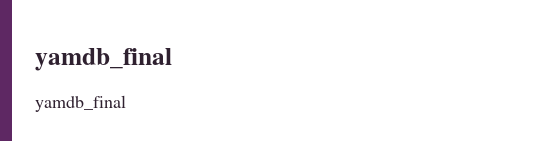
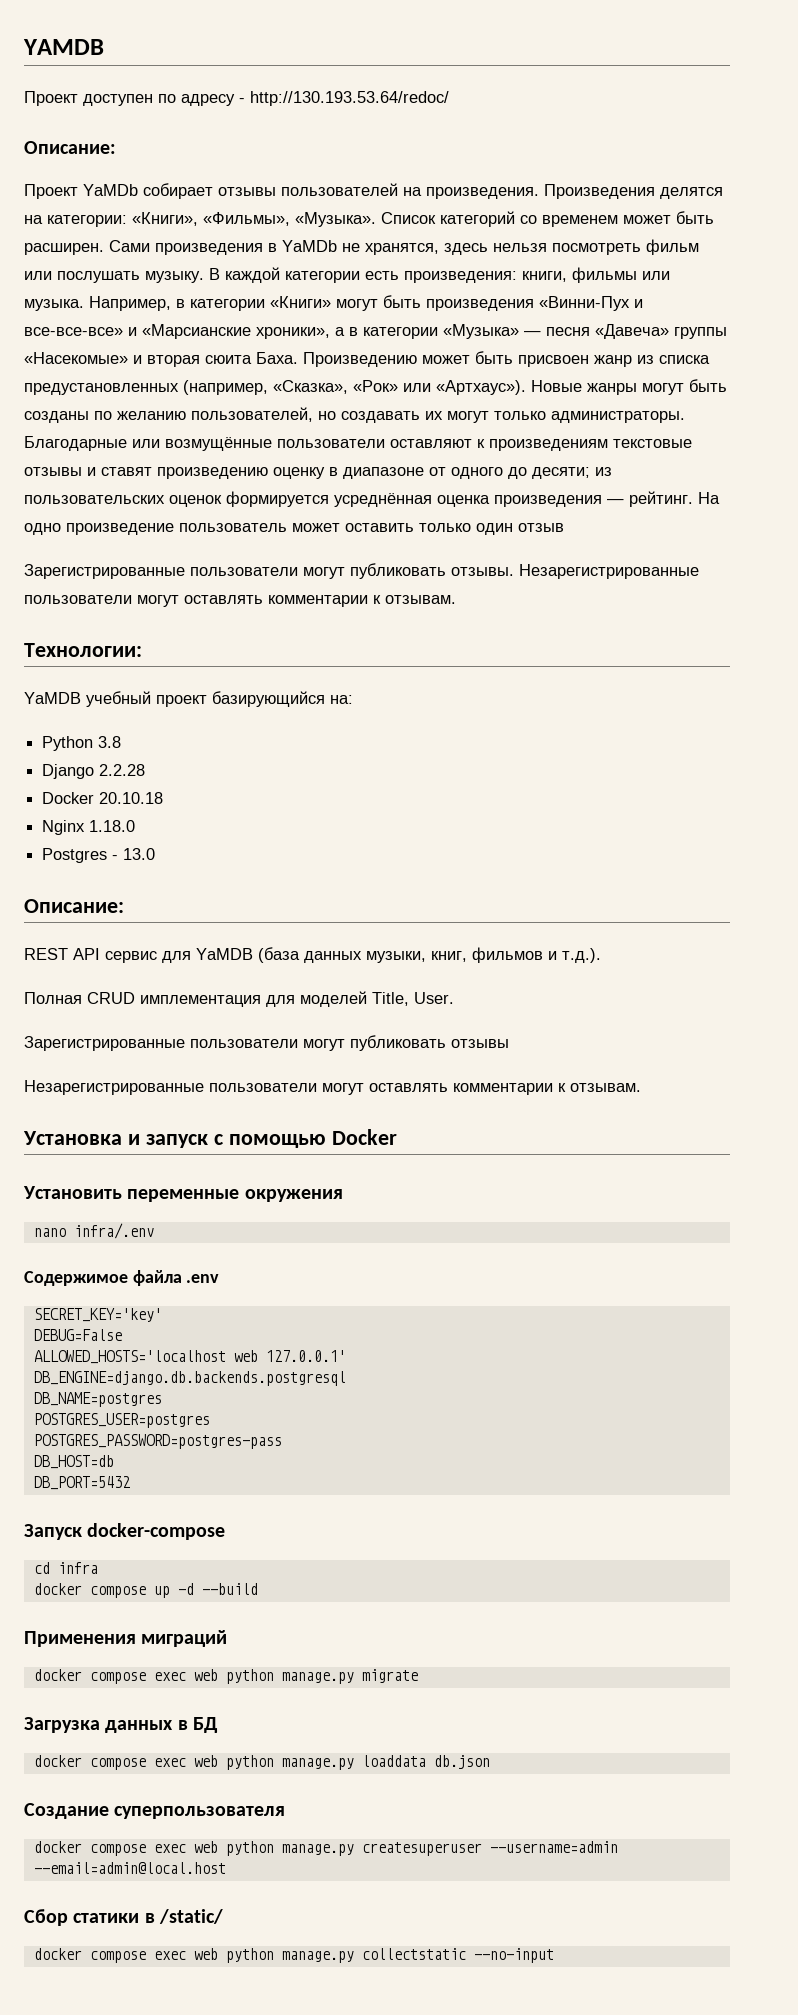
[35,48,172,71] [35,95,126,112] yamdb_final // yamdb_final -> [23,39,104,55] [24,91,449,106] [24,141,116,154] [24,183,723,199] [24,211,714,227] [24,239,699,255] [24,267,670,283] [24,295,643,311] [24,324,727,339] [24,351,710,367] [24,379,727,395] [24,407,685,423] [24,436,692,451] [24,467,612,479] [24,491,720,507] [24,523,564,535] [24,563,699,579] [24,595,456,607] [24,643,142,657] [24,691,353,707] [42,736,122,751] [42,764,146,779] [42,792,164,804] [42,820,136,835] [42,848,156,863] [24,899,124,913] [24,947,601,963] [24,991,454,1007] [24,1035,509,1051] [24,1080,641,1095] [23,1129,397,1148] [23,1186,343,1202] [33,1223,154,1239] [24,1270,220,1286] [33,1308,162,1322] [33,1329,122,1341] [33,1350,346,1364] [33,1371,346,1386] [33,1392,162,1407] [33,1413,210,1428] [33,1434,282,1449] [33,1455,114,1469] [33,1476,130,1490] [24,1523,226,1540] [33,1562,98,1574] [33,1583,258,1598] [24,1630,228,1647] [33,1669,418,1684] [24,1717,218,1733] [33,1755,490,1770] [24,1803,286,1819] [33,1841,618,1856] [33,1862,226,1874] [24,1909,223,1926] [33,1948,554,1963] YAMDB // Проект доступен по адресу - http://130.193.53.64/redoc/ // Описание: // Проект YaMDb собирает отзывы пользователей на произведения. Произведения делятся на категории: «Книги», «Фильмы», «Музыка». Список категорий со временем может быть расширен. Сами произведения в YaMDb не хранятся, здесь нельзя посмотреть фильм или послушать музыку. В каждой категории есть произведения: книги, фильмы или музыка. Например, в категории «Книги» могут быть произведения «Винни-Пух и все-все-все» и «Марсианские хроники», а в категории «Музыка» — песня «Давеча» группы «Насекомые» и вторая сюита Баха. Произведению может быть присвоен жанр из списка предустановленных (например, «Сказка», «Рок» или «Артхаус»). Новые жанры могут быть созданы по желанию пользователей, но создавать их могут только администраторы. Благодарные или возмущённые пользователи оставляют к произведениям текстовые отзывы и ставят произведению оценку в диапазоне от одного до десяти; из пользовательских оценок формируется усреднённая оценка произведения — рейтинг. На одно произведение пользователь может оставить только один отзыв // Зарегистрированные пользователи могут публиковать отзывы. Незарегистрированные пользователи могут оставлять комментарии к отзывам. // Технологии: // YaMDB учебный проект базирующийся на: // Python 3.8 // Django 2.2.28 // Docker 20.10.18 // Nginx 1.18.0 // Postgres - 13.0 // Описание: // REST API сервис для YaMDB (база данных музыки, книг, фильмов и т.д.). // Полная CRUD имплементация для моделей Title, User. // Зарегистрированные пользователи могут публиковать отзывы // Незарегистрированные пользователи могут оставлять комментарии к отзывам. // Установка и запуск с помощью Docker // Установить переменные окружения // nano infra/.env // Содержимое файла .env // SECRET_KEY='key' // DEBUG=False // ALLOWED_HOSTS='localhost web 127.0.0.1' // DB_ENGINE=django.db.backends.postgresql // DB_NAME=postgres // POSTGRES_USER=postgres // POSTGRES_PASSWORD=postgres-pass // DB_HOST=db // DB_PORT=5432 // Запуск docker-compose // cd infra // docker compose up -d --build // Применения миграций // docker compose exec web python manage.py migrate // Загрузка данных в БД // docker compose exec web python manage.py loaddata db.json // Создание суперпользователя // docker compose exec web python manage.py createsuperuser --username=admin --email=admin@local.host // Сбор статики в /static/ // docker compose exec web python manage.py collectstatic --no-input

